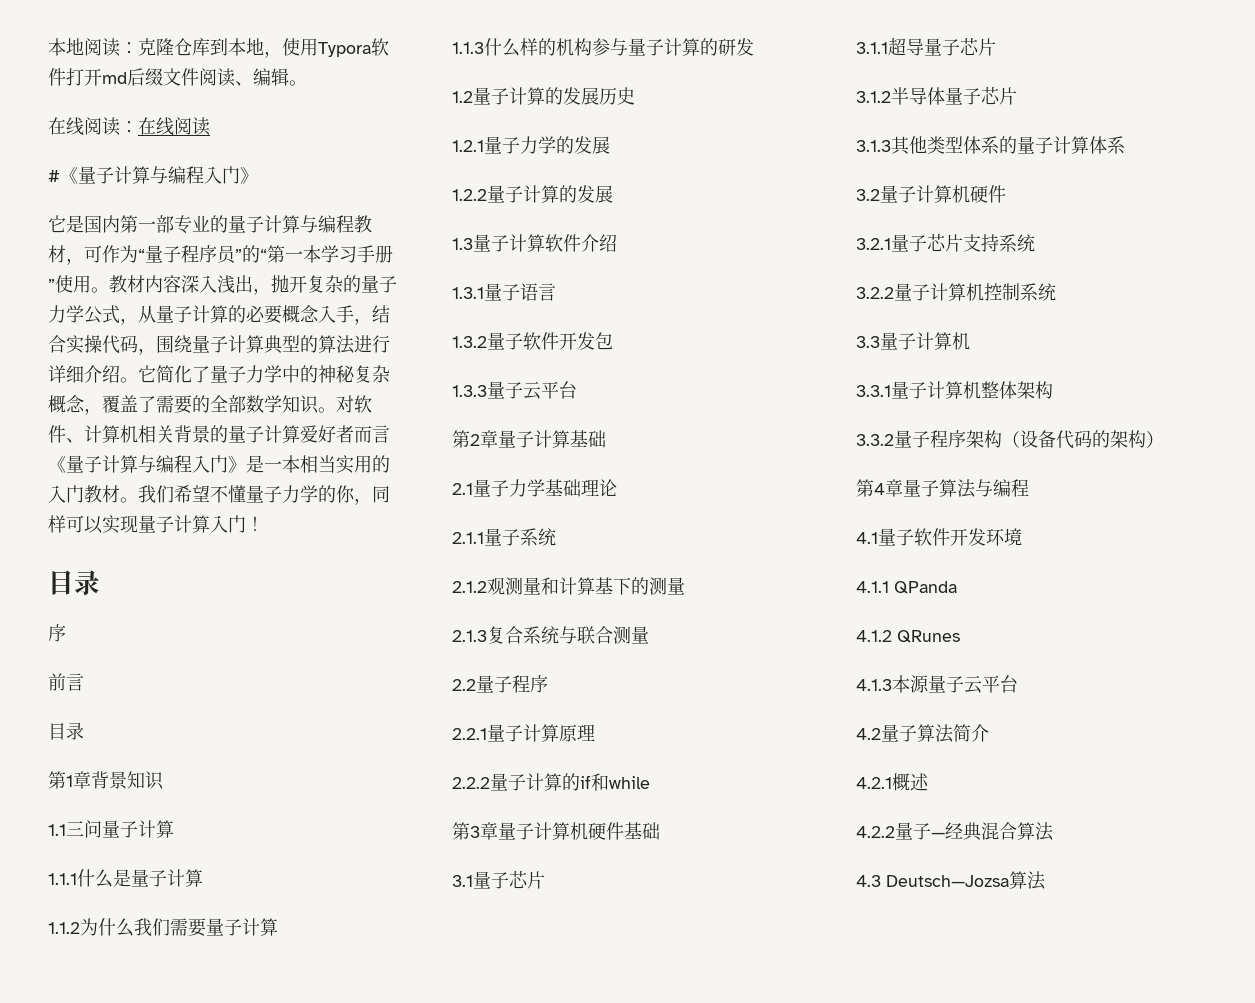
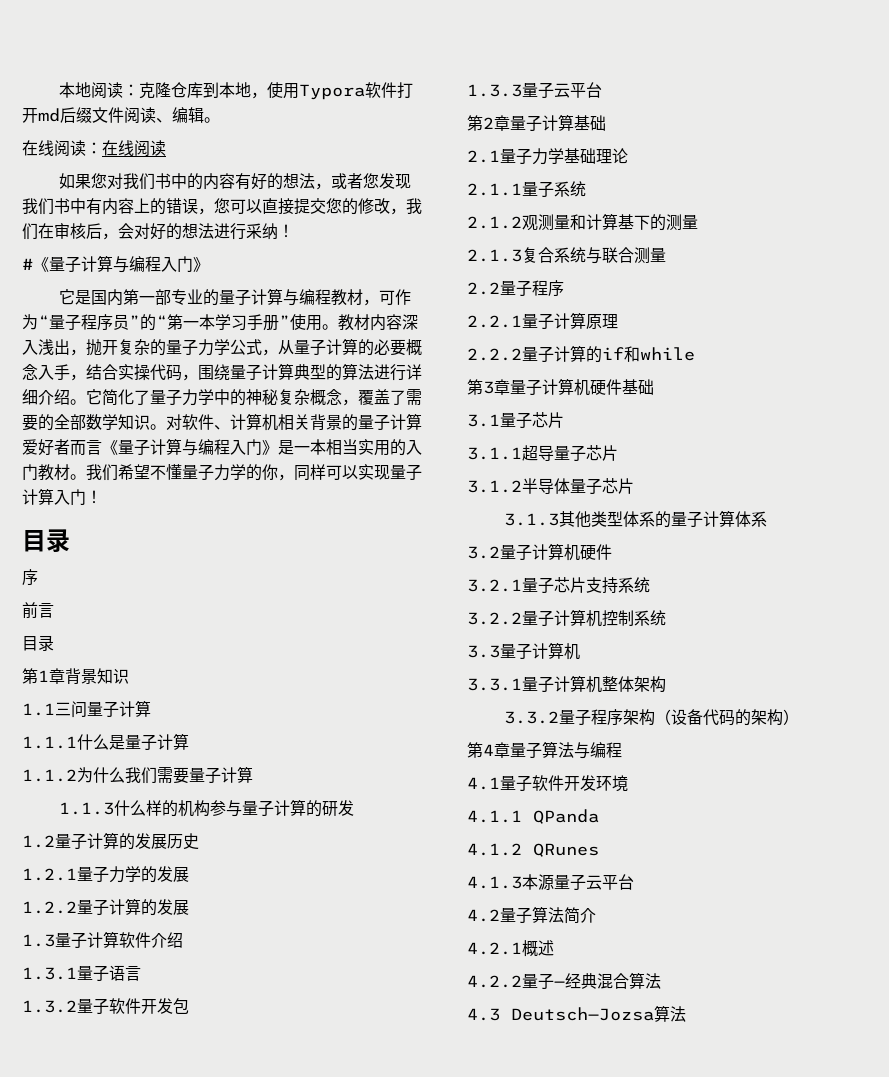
(210, 126) none -> [58,173,411,190] [22,198,422,215] [22,223,294,240] // 如果您对我们书中的内容有好的想法，或者您发现我们书中有内容上的错误，您可以直接提交您的修改，我们在审核后，会对好的想法进行采纳！

